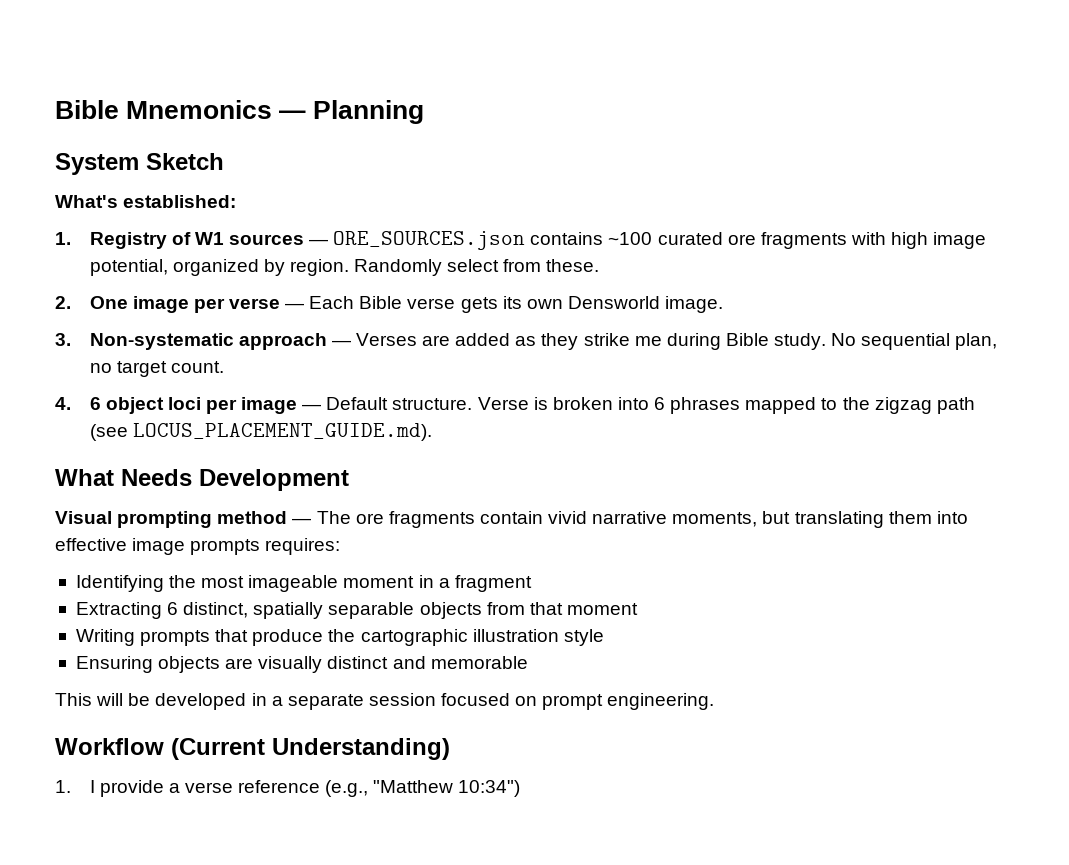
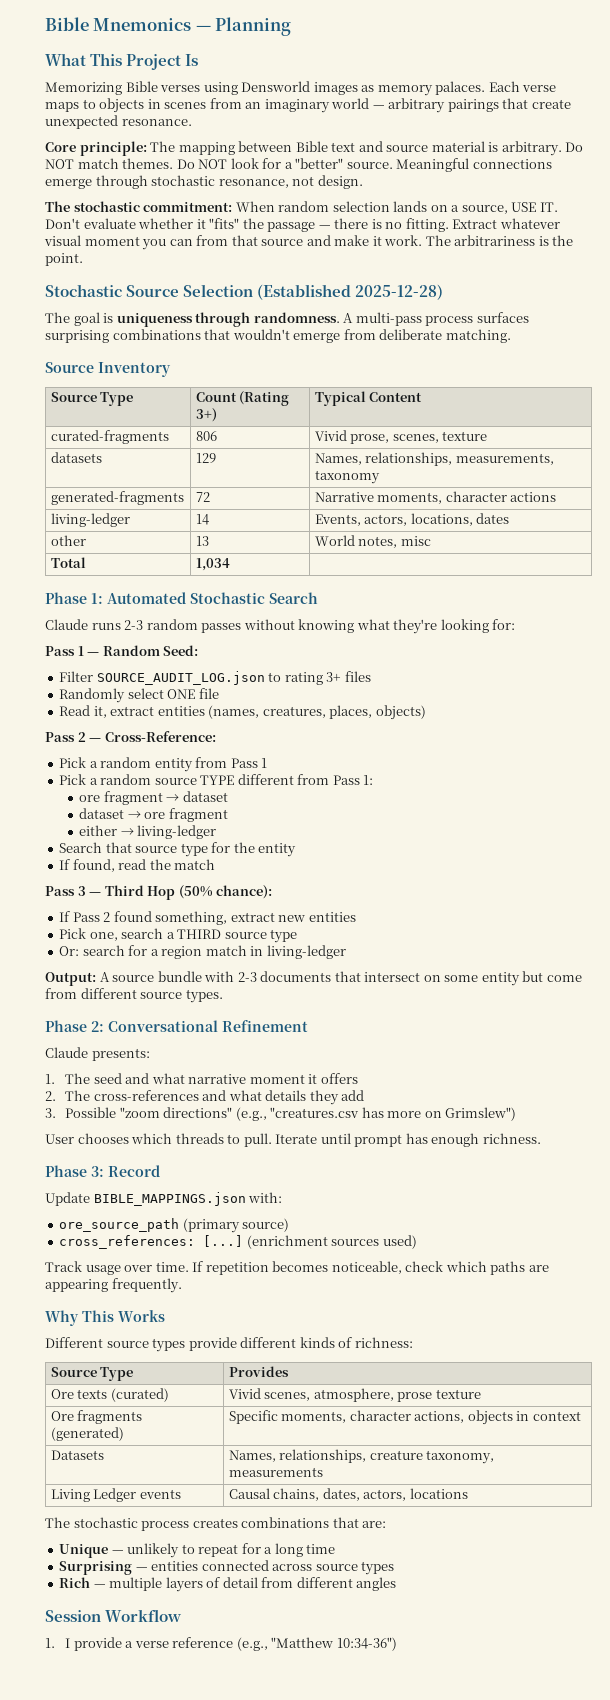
[55,153,224,175] [55,195,237,208] [55,231,987,250] [89,259,600,276] [55,296,724,313] [55,333,998,350] [89,361,224,377] [55,397,975,414] [89,423,432,441] [55,469,349,491] [55,511,968,528] [55,538,341,555] [75,575,532,592] [75,602,638,619] [75,629,604,646] [75,656,528,673] [55,693,715,710] System Sketch // What's established: // 1. Registry of W1 sources — ORE_SOURCES.json contains ~100 curated ore fragments with high image potential, organized by region. Randomly select from these. // 2. One image per verse — Each Bible verse gets its own Densworld image. // 3. Non-systematic approach — Verses are added as they strike me during Bible study. No sequential plan, no target count. // 4. 6 object loci per image — Default structure. Verse is broken into 6 phrases mapped to the zigzag path (see LOCUS_PLACEMENT_GUIDE.md). // What Needs Development // Visual prompting method — The ore fragments contain vivid narrative moments, but translating them into effective image prompts requires: // Identifying the most imageable moment in a fragment // Extracting 6 distinct, spatially separable objects from that moment // Writing prompts that produce the cartographic illustration style // Ensuring objects are visually distinct and memorable // This will be developed in a separate session focused on prompt engineering. // -> [45,53,199,70] [45,81,557,96] [45,98,571,113] [45,115,192,129] [45,141,584,156] [45,158,552,172] [45,175,363,189] [45,201,558,214] [45,218,560,232] [44,235,574,250] [45,253,83,266] [45,284,444,300] [45,312,529,327] [45,329,511,343] [45,362,171,377] [50,392,134,406] [195,391,290,406] [195,408,217,422] [314,391,423,406] [50,430,169,444] [195,431,217,441] [314,430,488,444] [50,452,102,463] [195,453,216,463] [314,452,554,466] [314,470,380,484] [50,491,184,505] [195,492,210,502] [314,491,557,504] [50,513,130,527] [195,514,209,525] [314,513,510,526] [50,535,86,546] [195,536,209,546] [314,535,431,548] [50,557,86,568] [195,558,230,571] [45,592,318,604] [45,619,516,634] [45,645,199,656] [59,671,371,685] [59,688,219,703] [59,705,426,720] [45,731,216,742] [59,757,268,772] [59,774,374,785] [79,791,228,805] [79,808,228,822] [79,825,217,839] [59,842,297,857] [59,859,216,872] [45,885,273,900] [59,911,356,925] [59,928,298,943] [59,945,346,959] [45,971,582,986] [45,988,223,1003] [45,1020,308,1032] [45,1047,150,1061] [45,1073,358,1084] [45,1090,365,1105] [45,1107,517,1121] [45,1133,541,1147] [45,1165,160,1177] [45,1192,283,1206] [59,1218,290,1233] [59,1235,417,1249] [45,1261,549,1275] [45,1278,182,1293] [45,1310,165,1326] [45,1337,413,1352] [50,1367,134,1381] [228,1366,289,1377] [50,1388,169,1402] [228,1388,481,1402] [50,1410,143,1424] [50,1427,124,1441] [228,1410,581,1425] [50,1450,104,1460] [228,1449,495,1464] [228,1467,323,1477] [50,1488,181,1502] [228,1488,468,1501] [45,1517,387,1531] [59,1543,336,1558] [59,1560,395,1575] [59,1577,397,1592] [45,1610,101,1622] What This Project Is // Memorizing Bible verses using Densworld images as memory palaces. Each verse maps to objects in scenes from an imaginary world — arbitrary pairings that create unexpected resonance. // Core principle: The mapping between Bible text and source material is arbitrary. Do NOT match themes. Do NOT look for a "better" source. Meaningful connections emerge through stochastic resonance, not design. // The stochastic commitment: When random selection lands on a source, USE IT. Don't evaluate whether it "fits" the passage — there is no fitting. Extract whatever visual moment you can from that source and make it work. The arbitrariness is the point. // Stochastic Source Selection (Established 2025-12-28) // The goal is uniqueness through randomness. A multi-pass process surfaces surprising combinations that wouldn't emerge from deliberate matching. // Source Inventory // Source Type | Count (Rating 3+) | Typical Content // curated-fragments | 806 | Vivid prose, scenes, texture // datasets | 129 | Names, relationships, measurements, taxonomy // generated-fragments | 72 | Narrative moments, character actions // living-ledger | 14 | Events, actors, locations, dates // other | 13 | World notes, misc // Total | 1,034 | // Phase 1: Automated Stochastic Search // Claude runs 2-3 random passes without knowing what they're looking for: // Pass 1 — Random Seed: // Filter SOURCE_AUDIT_LOG.json to rating 3+ files // Randomly select ONE file // Read it, extract entities (names, creatures, places, objects) // Pass 2 — Cross-Reference: // Pick a random entity from Pass 1 // Pick a random source TYPE different from Pass 1: // ore fragment → dataset // dataset → ore fragment // either → living-ledger // Search that source type for the entity // If found, read the match // Pass 3 — Third Hop (50% chance): // If Pass 2 found something, extract new entities // Pick one, search a THIRD source type // Or: search for a region match in living-ledger // Output: A source bundle with 2-3 documents that intersect on some entity but come from different source types. // Phase 2: Conversational Refinement // Claude presents: // 1. The seed and what narrative moment it offers // 2. The cross-references and what details they add // 3. Possible "zoom directions" (e.g., "creatures.csv has more on Grimslew") // User chooses which threads to pull. Iterate until prompt has enough richness. // Phase 3: Record // Update BIBLE_MAPPINGS.json with: // ore_source_path (primary source) // cross_references: [...] (enrichment sources used) // Track usage over time. If repetition becomes noticeable, check which paths are appearing frequently. // Why This Works // Different source types provide different kinds of richness: // Source Type | Provides // Ore texts (curated) | Vivid scenes, atmosphere, prose texture // Ore fragments (generated) | Specific moments, character actions, objects in context // Datasets | Names, relationships, creature taxonomy, measurements // Living Ledger events | Causal chains, dates, actors, locations // The stochastic process creates combinations that are: // Unique — unlikely to repeat for a long time // Surprising — entities connected across source types // Rich — multiple layers of detail from different angles // Session
[171,738,450,760] (Current Understanding) -> (183, 1615) none
[458,780,521,797] 10:34") -> [336,1637,397,1651] 10:34-36")

